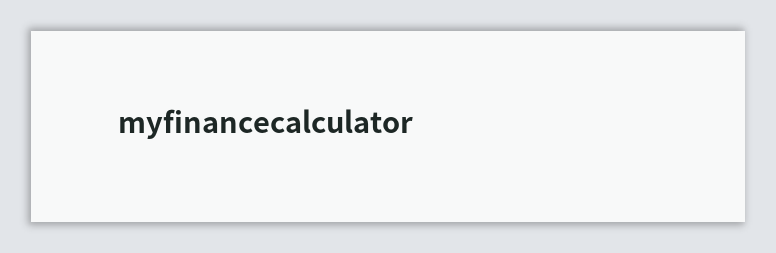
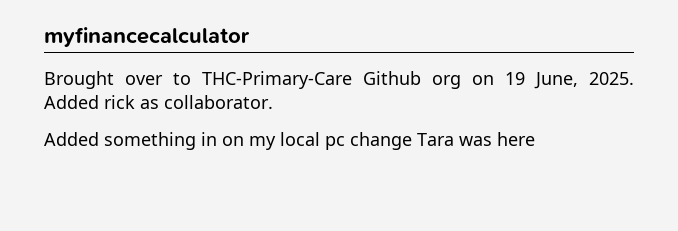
(413, 124) none -> [44,71,634,89] [44,95,273,109] [44,132,535,150] // Brought over to THC-Primary-Care Github org on 19 June, 2025. Added rick as collaborator. // Added something in on my local pc change Tara was here

